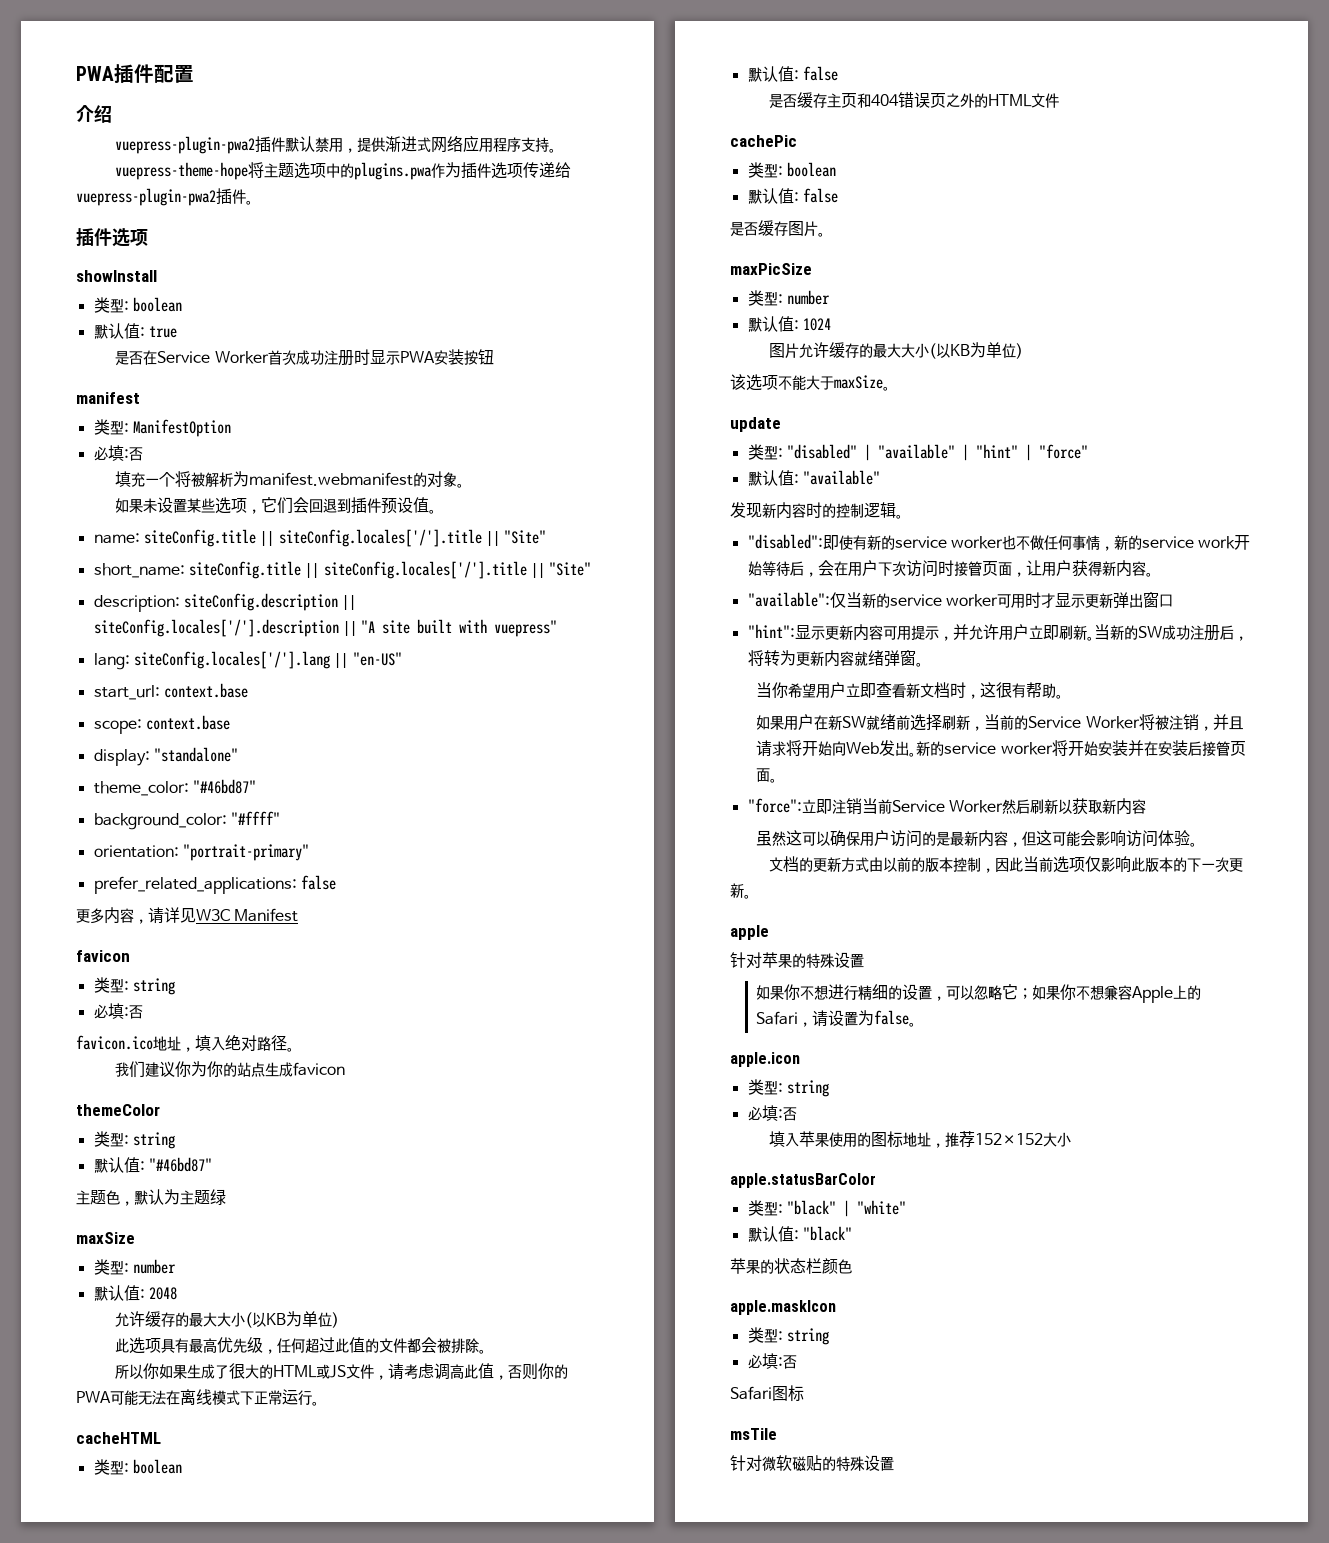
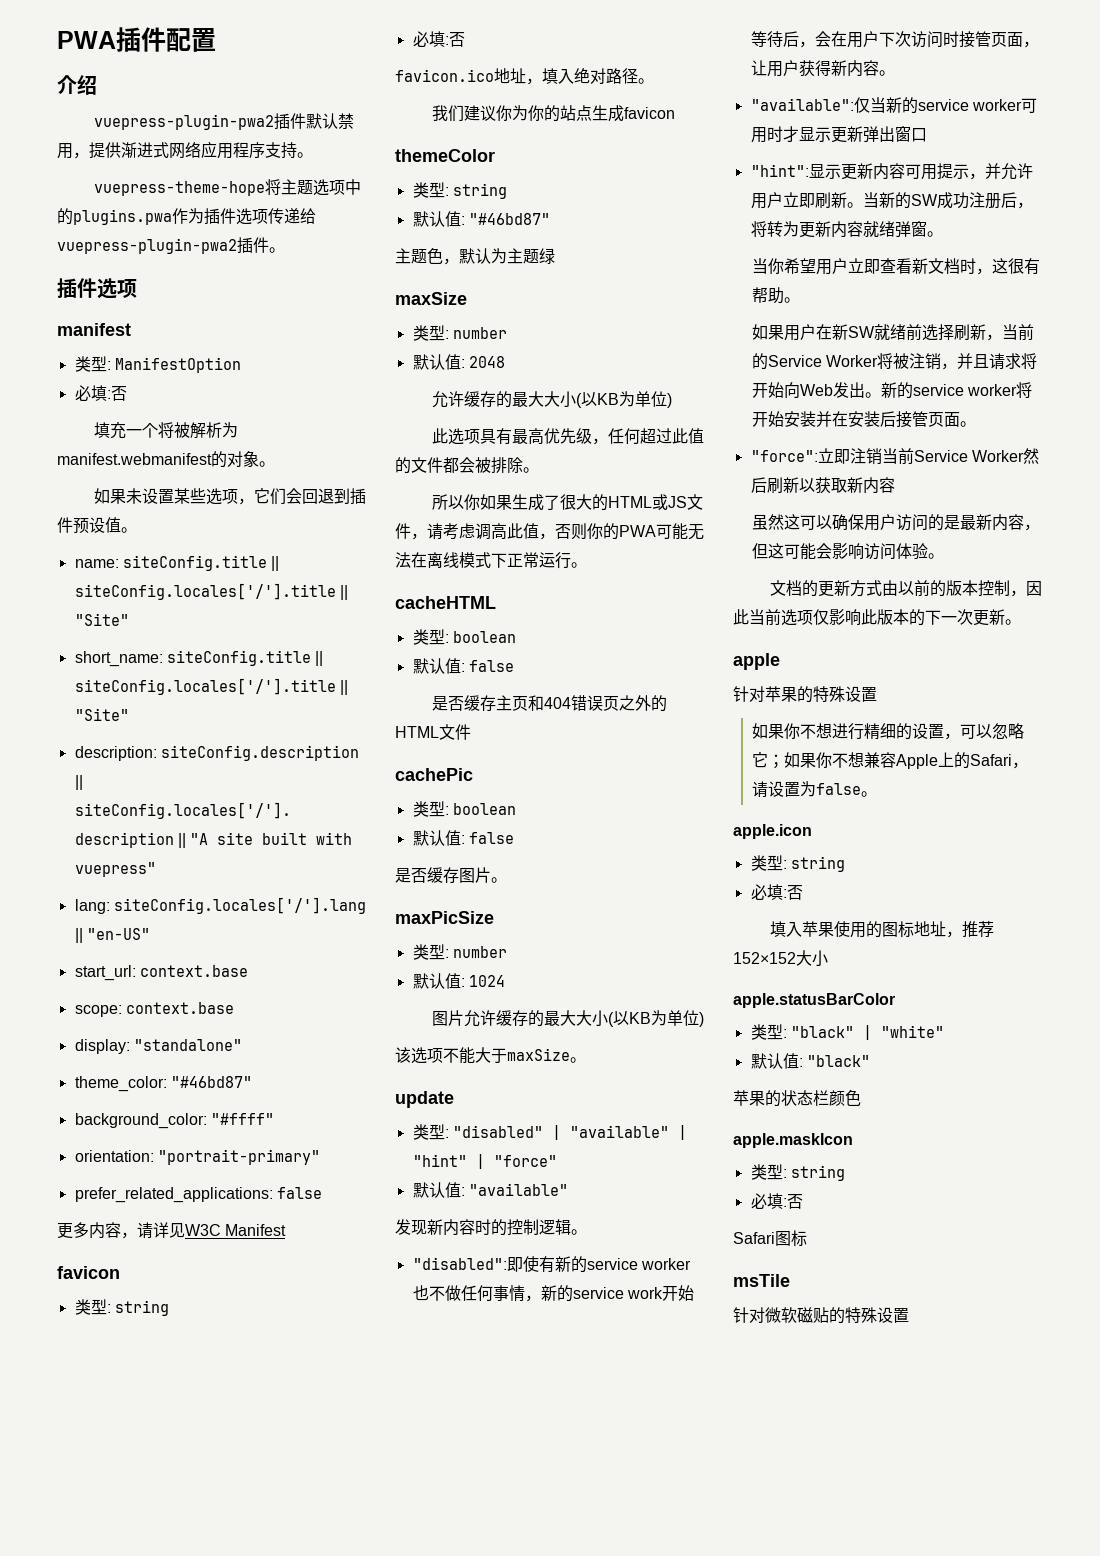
[76,270,157,282] [93,297,182,313] [93,323,177,339] [115,349,494,366] // showInstall // 类型: boolean // 默认值: true // 是否在Service Worker首次成功注册时显示PWA安装按钮 -> (137, 288) none

